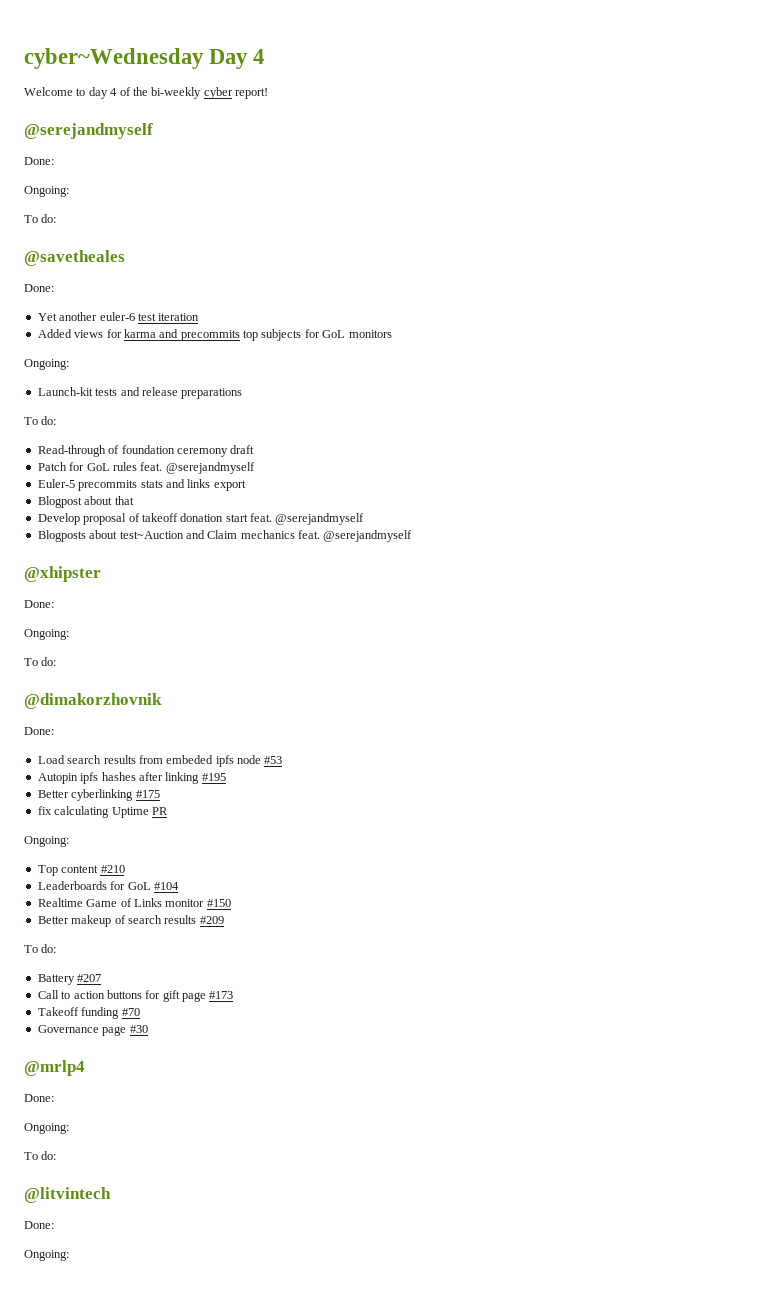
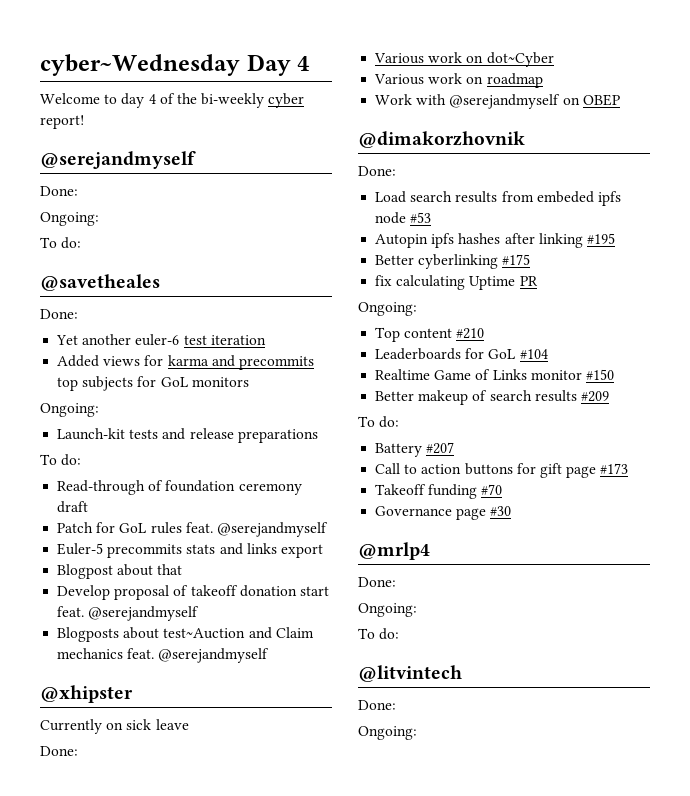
[24,600,54,608] [24,629,69,640] [24,657,57,666] Done: // Ongoing: // To do: -> [40,719,189,734] [40,746,78,756] [374,52,554,67] [374,73,543,88] [375,94,620,109] Currently on sick leave // Done: // Various work on dot~Cyber // Various work on roadmap // Work with @serejandmyself on OBEP

